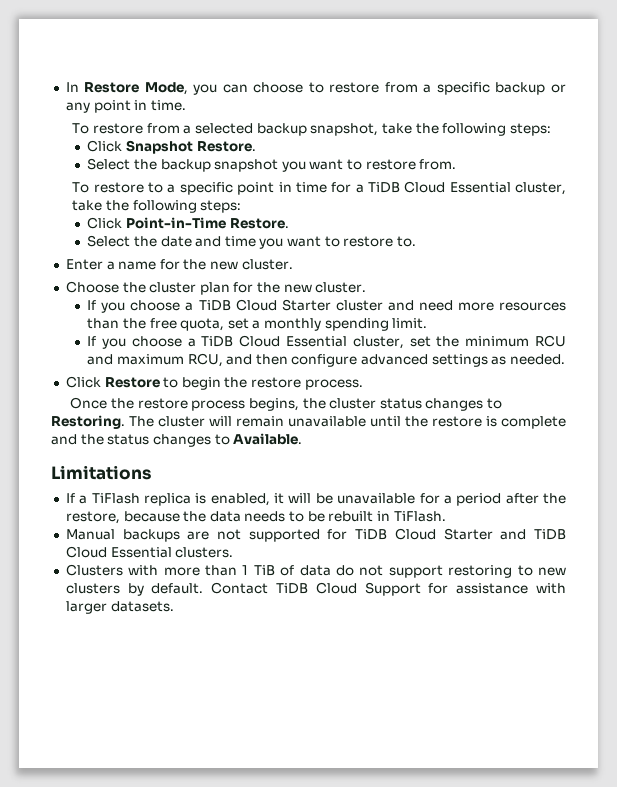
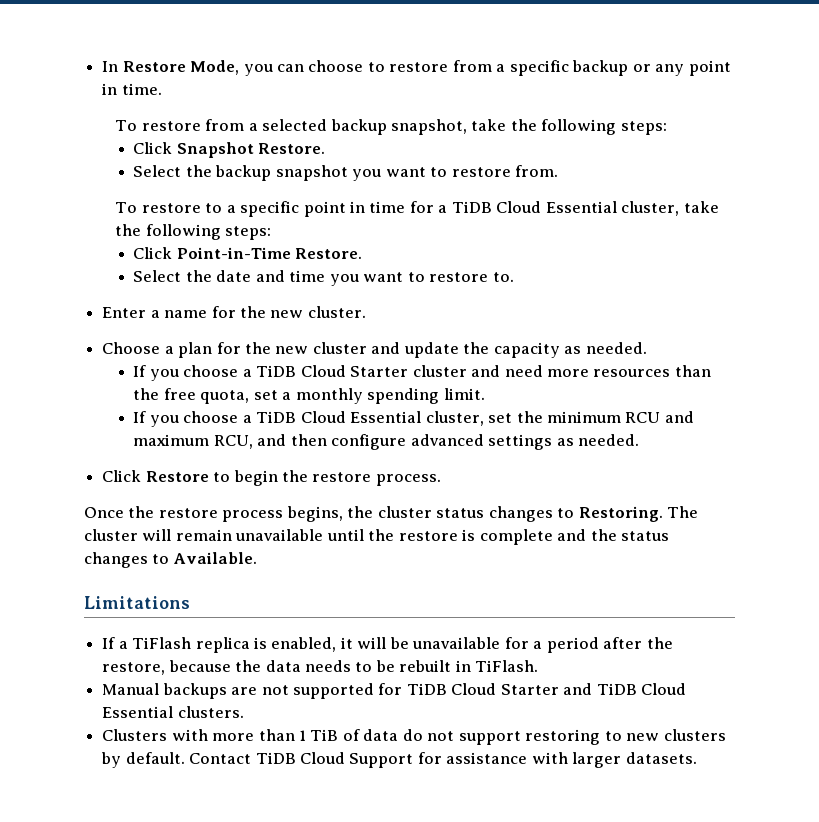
[122,282,197,293] the cluster -> [164,346,174,354] a
[315,282,367,293] cluster. -> [312,342,647,358] cluster and update the capacity as needed.

